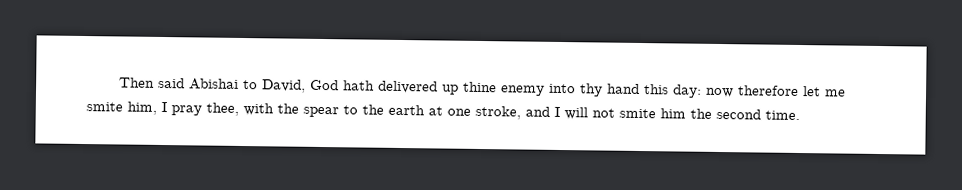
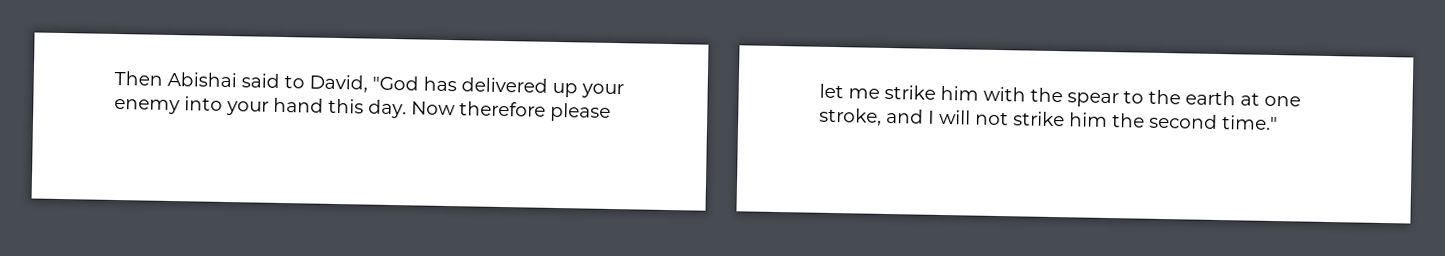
[158,77,376,93] said Abishai to David, God hath -> [167,71,457,93] Abishai said to David, "God has
[463,81,498,93] thine -> [581,83,624,99] your
[579,83,604,97] thy -> [226,100,269,116] your
[672,84,847,98] [86,101,239,116] day: now therefore let me smite him, I pray thee, -> [368,99,611,122] [819,83,979,101] day. Now therefore please let me strike him
[619,108,656,119] smite -> [1013,111,1065,127] strike
[765,110,800,121] time. -> [1222,115,1278,131] time."

